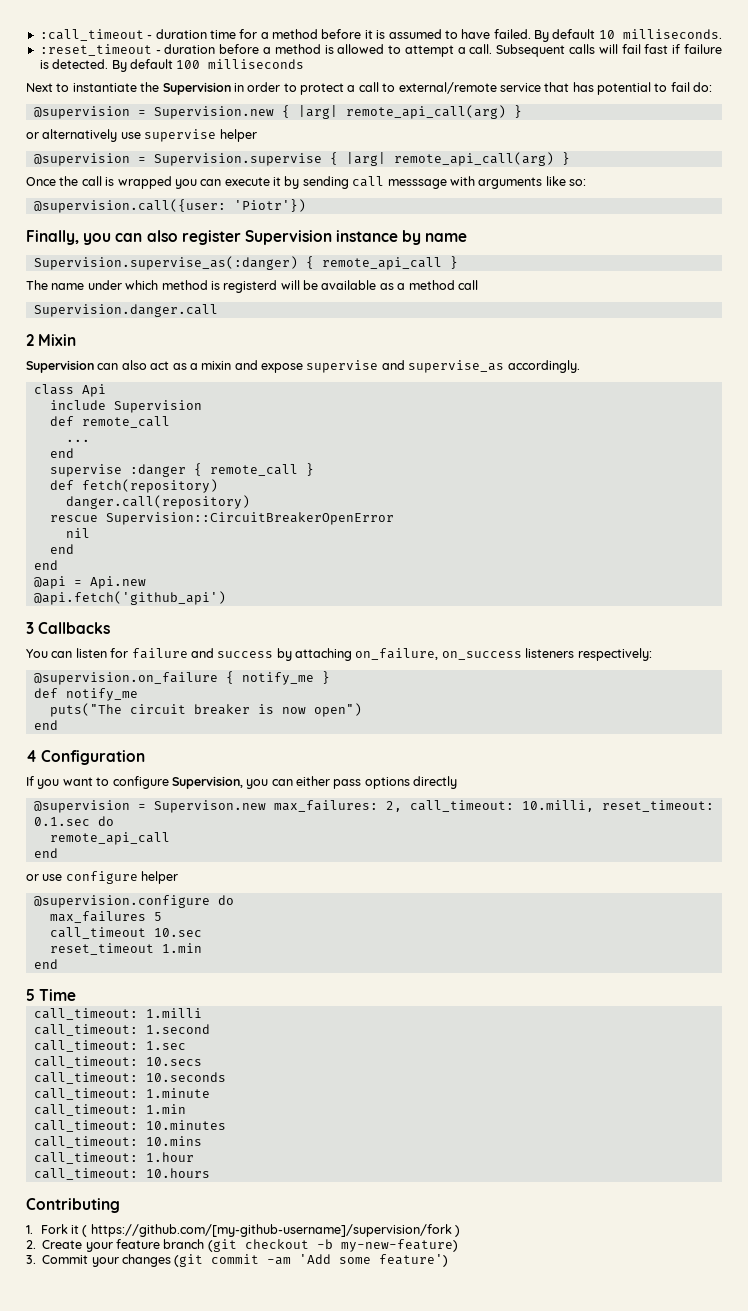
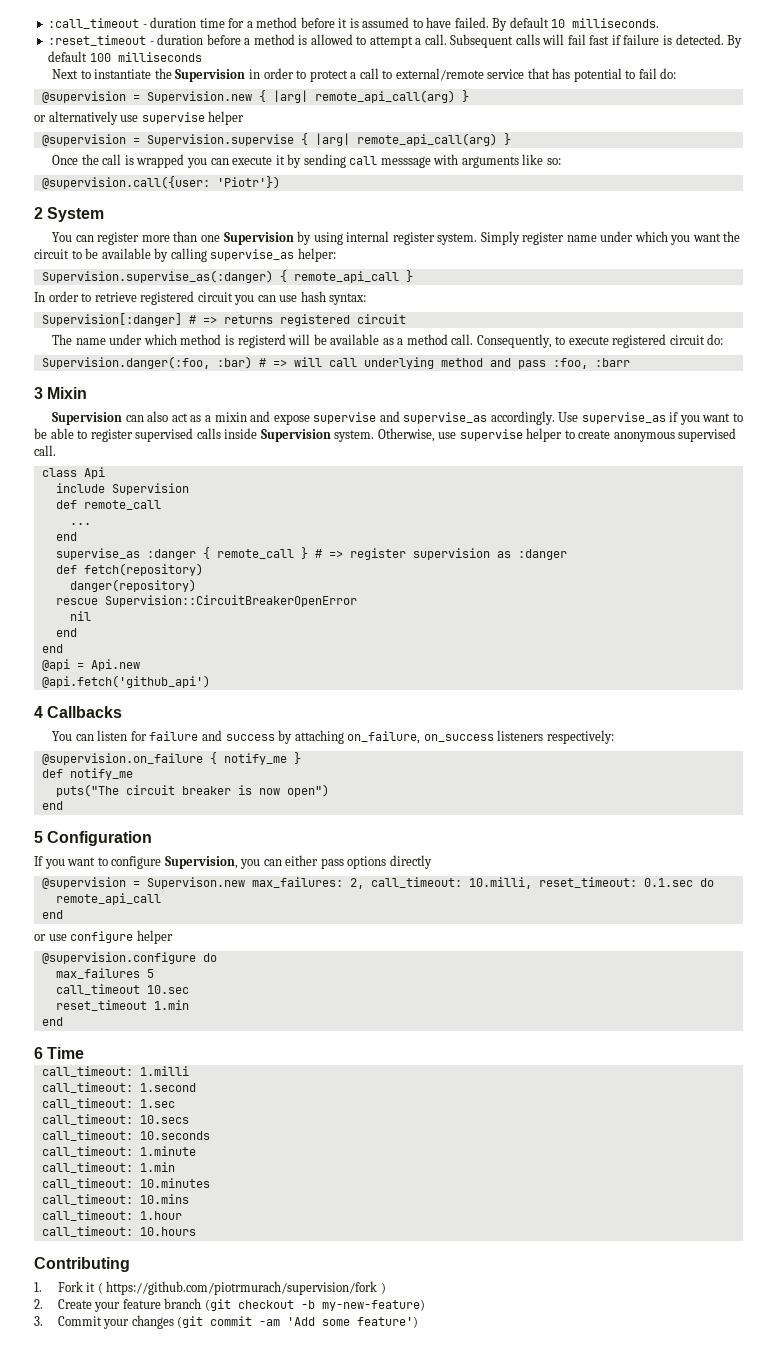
[26,230,468,245] [33,256,458,270] Finally, you can also register Supervision instance by name // Supervision.supervise_as(:danger) { remote_api_call } -> [34,207,105,222] [52,231,741,245] [34,248,336,262] [41,270,413,283] [34,291,367,305] [41,313,406,326] 2 System // You can register more than one Supervision by using internal register system. Simply register name under which you want the circuit to be available by calling supervise_as helper: // Supervision.supervise_as(:danger) { remote_api_call } // In order to retrieve registered circuit you can use hash syntax: // Supervision[:danger] # => returns registered circuit
[457,280,478,290] [33,304,218,317] [26,334,34,346] call // Supervision.danger.call // 2 -> [451,334,724,348] [41,356,630,369] [34,387,43,399] call. Consequently, to execute registered circuit do: // Supervision.danger(:foo, :bar) # => will call underlying method and pass :foo, :barr // 3
(580, 366) none -> [558,412,743,425] [34,428,737,442] [34,445,56,456] Use supervise_as if you want to be able to register supervised calls inside Supervision system. Otherwise, use supervise helper to create anonymous supervised call.
[49,464,122,477] supervise -> [55,548,140,560] supervise_as
(314, 469) none -> [314,548,567,560] # => register supervision as :danger
[65,495,250,509] danger.call(repository) -> [69,579,196,592] danger(repository)
[26,622,34,634] 3 -> [34,706,43,718] 4
[26,750,37,762] 4 -> [34,831,43,843] 5
[26,989,35,1001] 5 -> [34,1047,43,1059] 6
[90,1224,452,1237] https://github.com/[my-github-username]/supervision/fork -> [106,1281,378,1295] https://github.com/piotrmurach/supervision/fork

